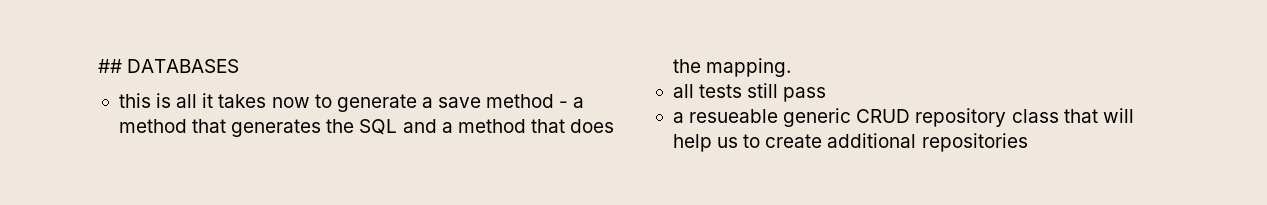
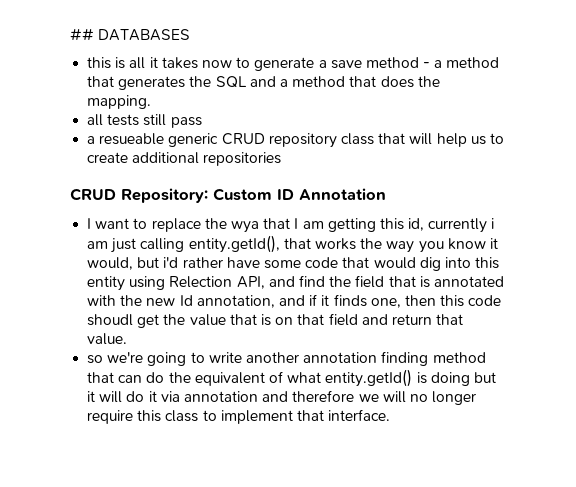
(1028, 142) none -> [70,188,386,203] [87,218,495,233] [87,235,498,253] [87,257,500,271] [87,275,504,291] [87,294,502,308] [87,313,464,328] [87,333,128,345] [87,351,486,366] [87,369,496,387] [87,390,477,405] [87,409,391,424] // CRUD Repository: Custom ID Annotation // I want to replace the wya that I am getting this id, currently i am just calling entity.getId(), that works the way you know it would, but i'd rather have some code that would dig into this entity using Relection API, and find the field that is annotated with the new Id annotation, and if it finds one, then this code shoudl get the value that is on that field and return that value. // so we're going to write another annotation finding method that can do the equivalent of what entity.getId() is doing but it will do it via annotation and therefore we will no longer require this class to implement that interface.

